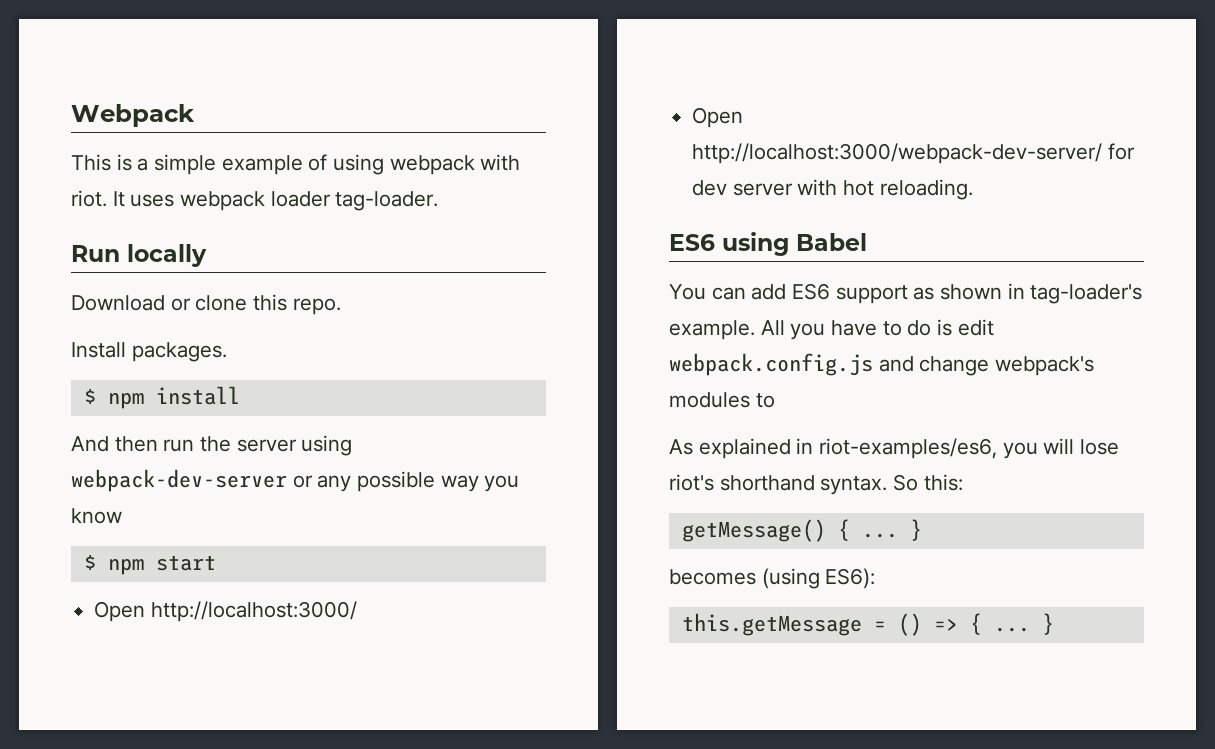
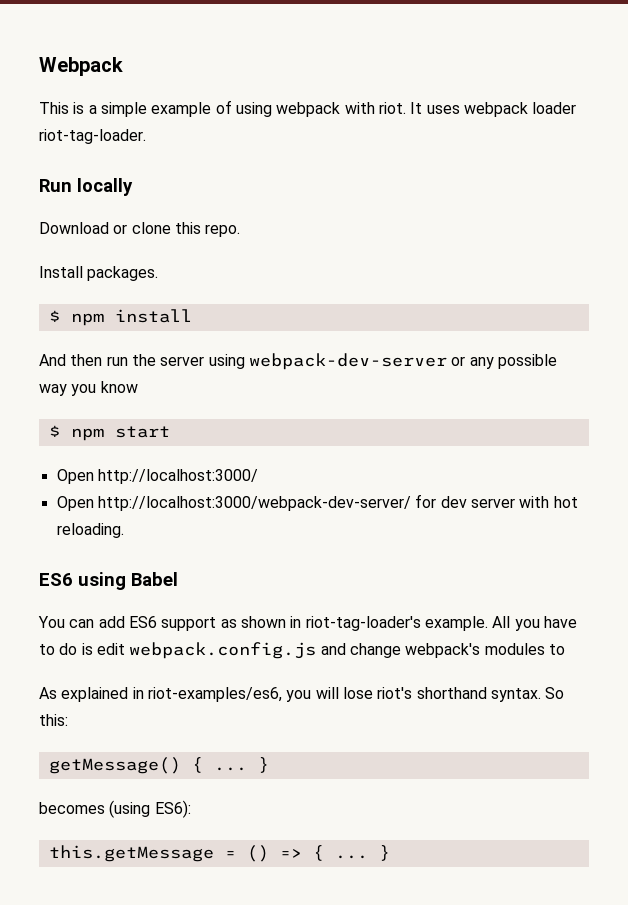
[335,191,439,211] tag-loader. -> [39,129,146,144] riot-tag-loader.
[1030,284,1143,304] tag-loader's -> [305,616,421,631] riot-tag-loader's

